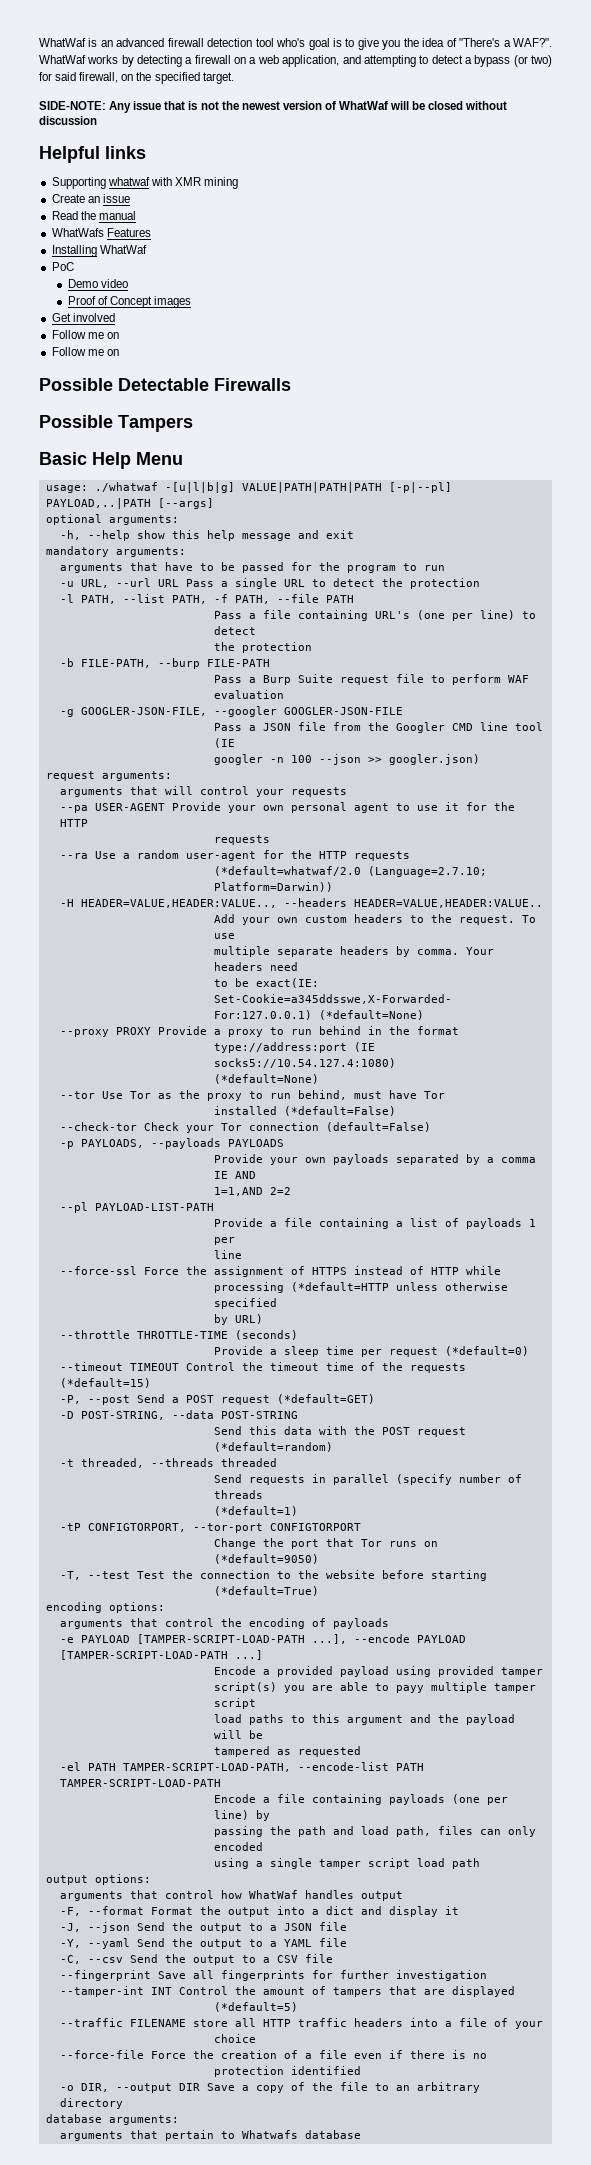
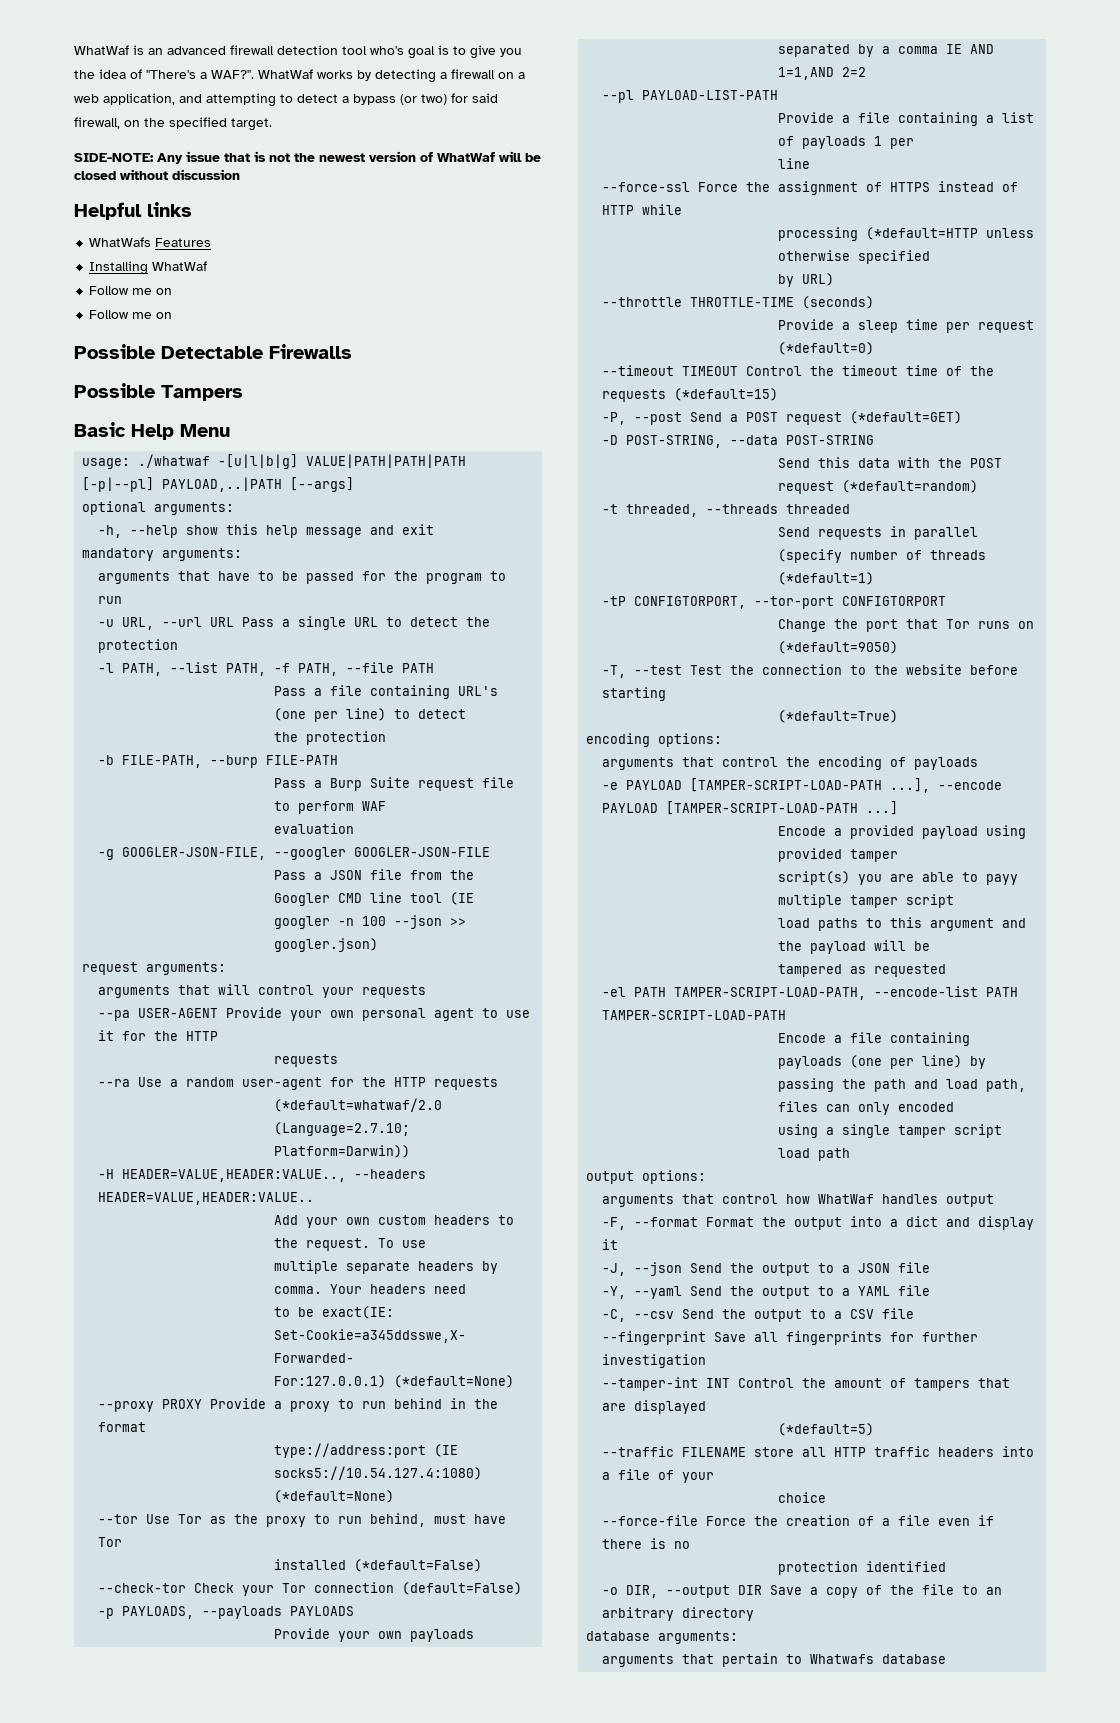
[51,177,239,189] [51,194,130,203] [51,211,136,220] [51,228,151,237] [51,245,147,257] [51,262,74,271] [67,279,128,288] [67,296,191,308] [51,313,115,322] Supporting whatwaf with XMR mining // Create an issue // Read the manual // WhatWafs Features // Installing WhatWaf // PoC // Demo video // Proof of Concept images // Get involved -> [89,237,212,247] [89,261,208,275] WhatWafs Features // Installing WhatWaf

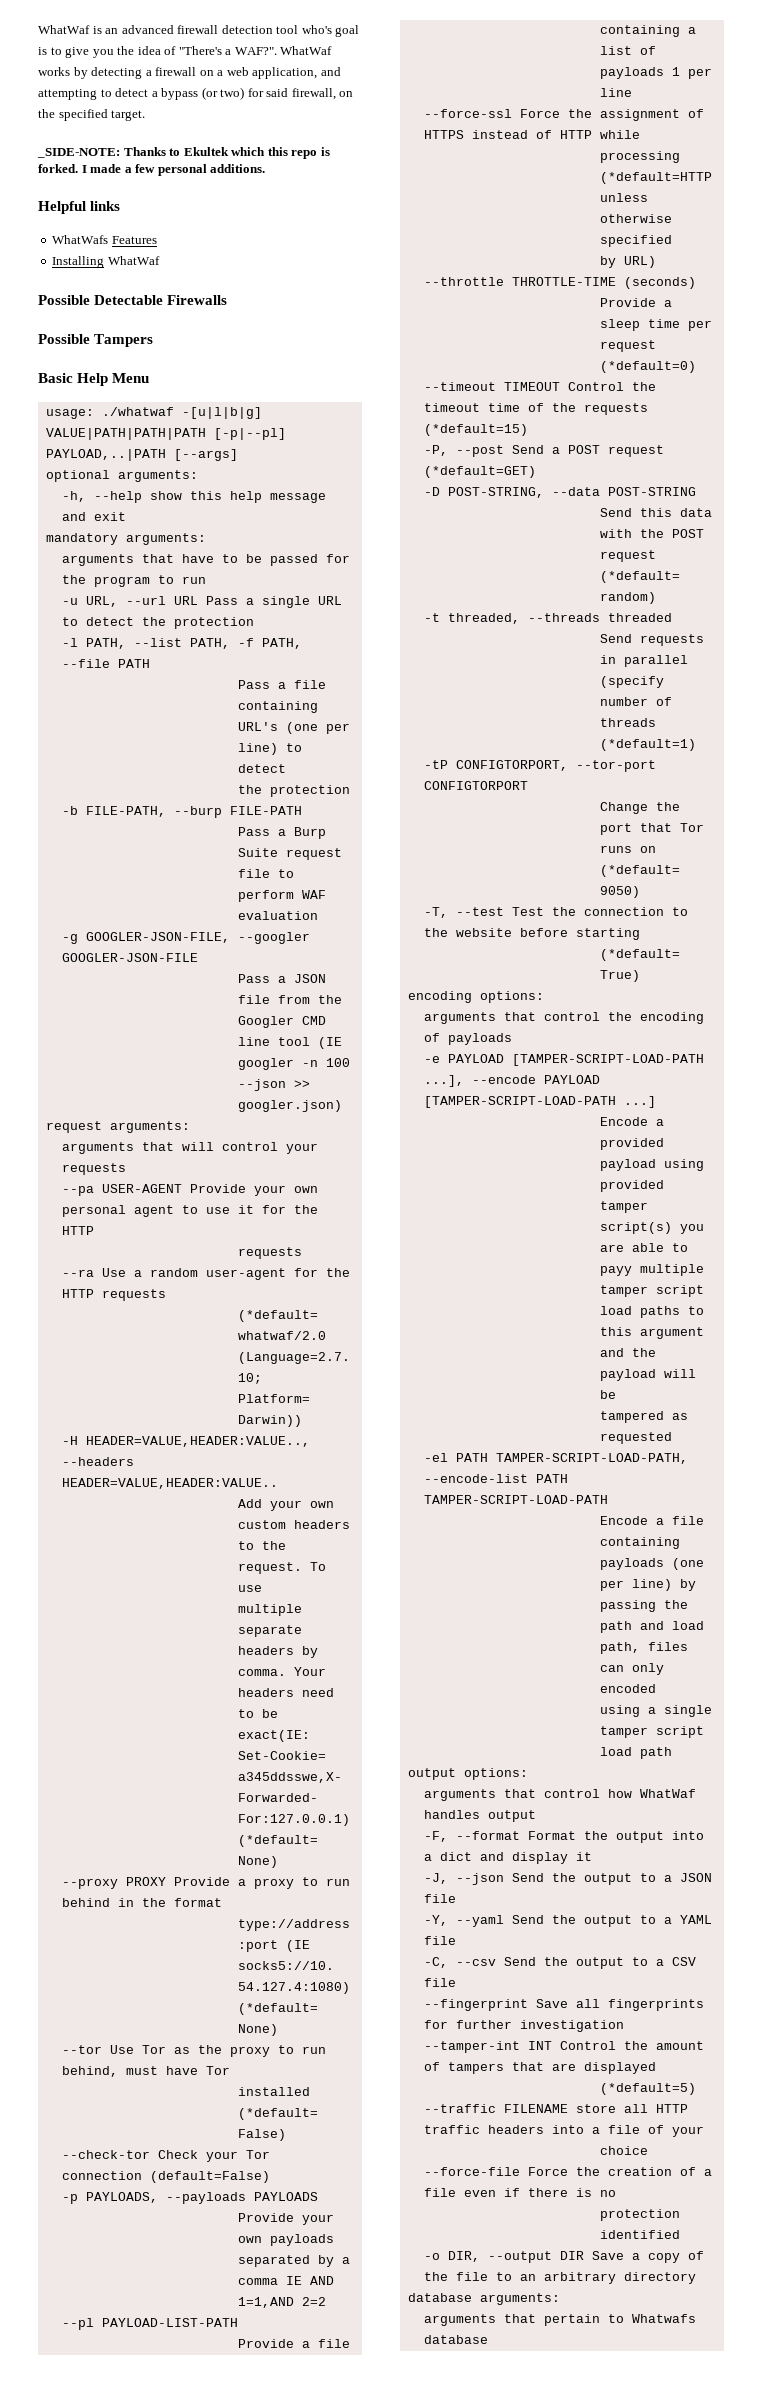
[74,151,541,164] [74,169,240,180] SIDE-NOTE: Any issue that is not the newest version of WhatWaf will be closed without discussion -> [37,147,330,159] [38,164,266,176] _SIDE-NOTE: Thanks to Ekultek which this repo is forked. I made a few personal additions.
[89,286,173,295] [89,310,173,319] // Follow me on // Follow me on -> (160, 260) none

